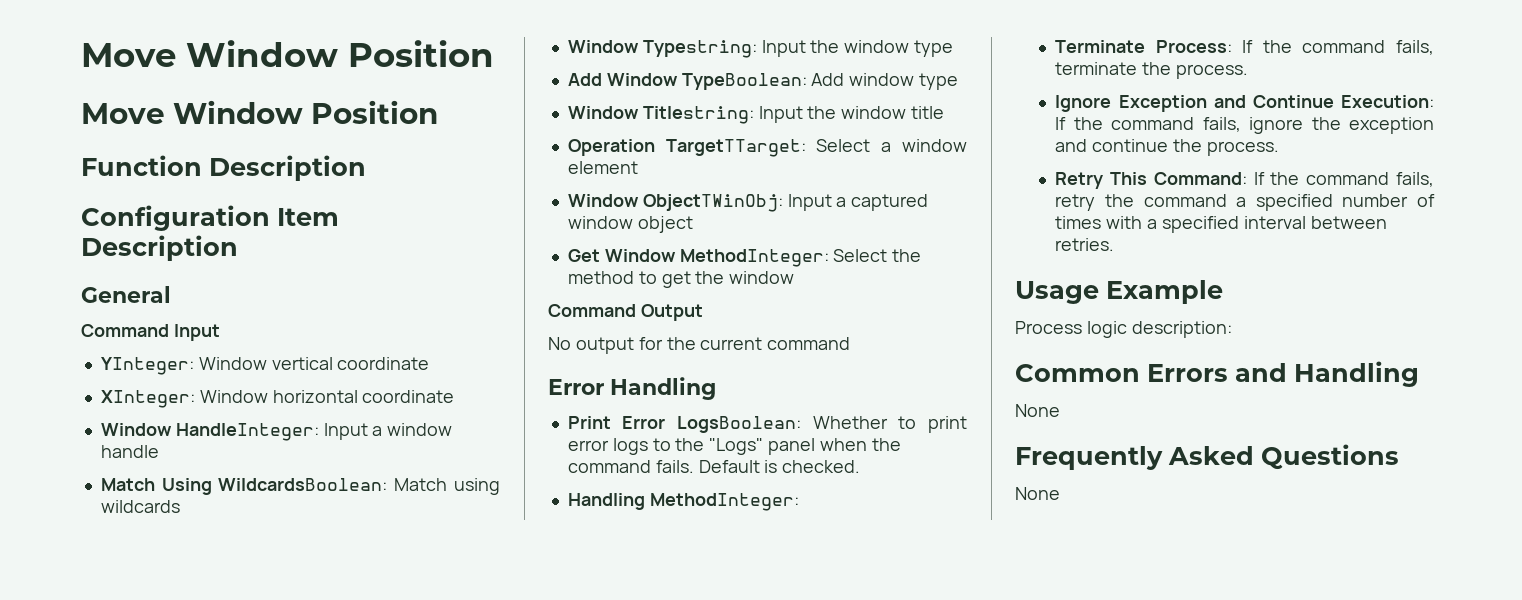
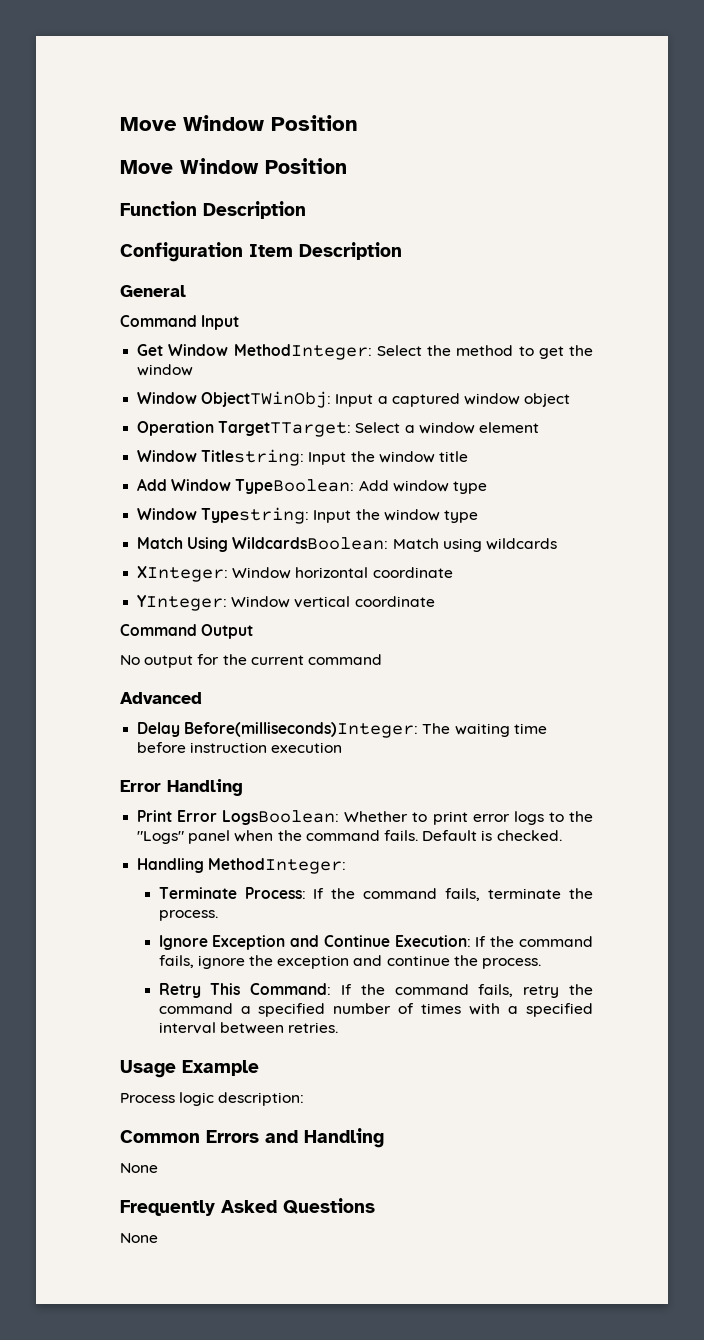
[100,357,430,375] [100,390,455,408] [100,423,453,441] [100,445,159,458] [100,478,500,495] [100,500,180,513] [567,40,954,58] [567,73,959,90] [567,106,945,124] [567,139,967,157] [567,161,638,174] [567,194,929,212] [567,216,693,233] // YInteger: Window vertical coordinate // XInteger: Window horizontal coordinate // Window HandleInteger: Input a window handle // Match Using WildcardsBoolean: Match using wildcards // Window Typestring: Input the window type // Add Window TypeBoolean: Add window type // Window Titlestring: Input the window title // Operation TargetTTarget: Select a window element // Window ObjectTWinObj: Input a captured window object -> (240, 322) none
(795, 277) none -> [137,391,571,408] [137,421,539,437] [137,449,468,466] [137,478,487,494] [137,507,478,524] [137,537,557,552] [137,566,453,582] [137,595,435,611] // Window ObjectTWinObj: Input a captured window object // Operation TargetTTarget: Select a window element // Window Titlestring: Input the window title // Add Window TypeBoolean: Add window type // Window Typestring: Input the window type // Match Using WildcardsBoolean: Match using wildcards // XInteger: Window horizontal coordinate // YInteger: Window vertical coordinate
(851, 343) none -> [120,692,202,704] [137,722,547,738] [137,742,343,753] // Advanced // Delay Before(milliseconds)Integer: The waiting time before instruction execution

